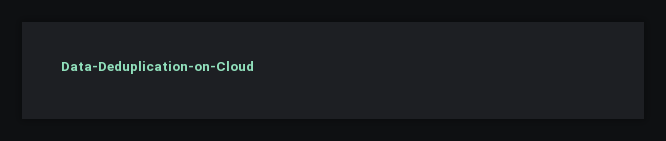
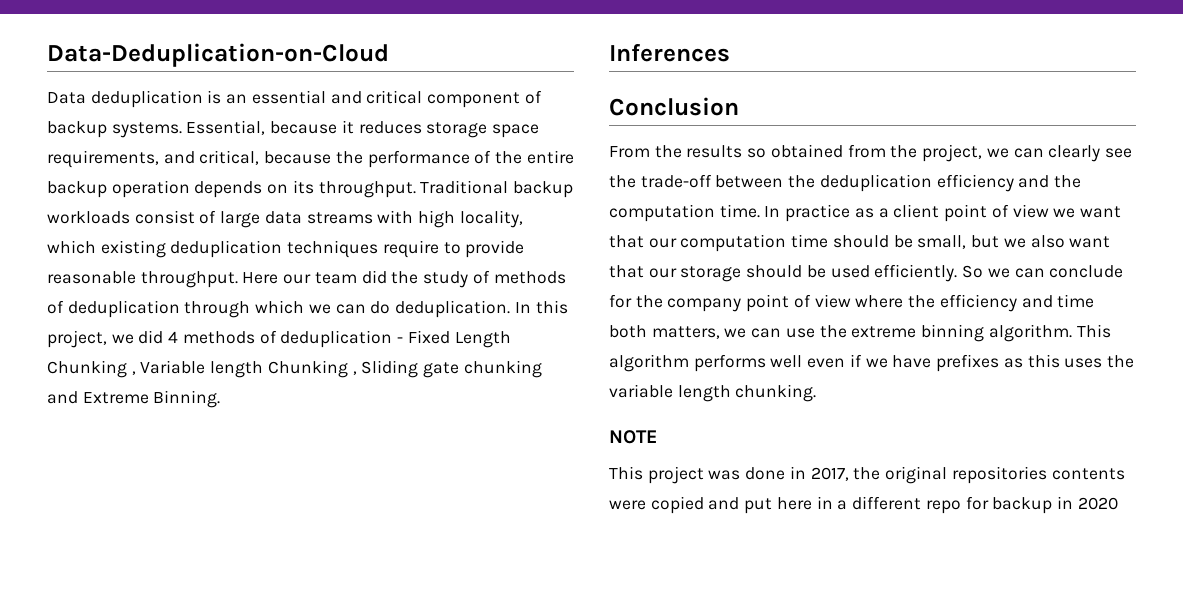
(254, 67) none -> [47,90,542,108] [47,120,540,138] [47,150,574,168] [47,180,574,198] [47,210,523,228] [47,240,525,258] [47,270,566,288] [47,300,568,318] [47,330,511,348] [47,360,542,378] [47,390,221,408] [609,44,730,62] [609,97,739,116] [609,144,1132,162] [609,174,1082,192] [609,204,1121,222] [609,234,1111,252] [609,264,1124,282] [609,294,1095,312] [609,324,1111,342] [609,354,1134,372] [609,384,817,402] [609,430,657,444] [609,466,1125,484] [609,496,1118,514] // Data deduplication is an essential and critical component of backup systems. Essential, because it reduces storage space requirements, and critical, because the performance of the entire backup operation depends on its throughput. Traditional backup workloads consist of large data streams with high locality, which existing deduplication techniques require to provide reasonable throughput. Here our team did the study of methods of deduplication through which we can do deduplication. In this project, we did 4 methods of deduplication - Fixed Length Chunking , Variable length Chunking , Sliding gate chunking and Extreme Binning. // Inferences // Conclusion // From the results so obtained from the project, we can clearly see the trade-off between the deduplication efficiency and the computation time. In practice as a client point of view we want that our computation time should be small, but we also want that our storage should be used efficiently. So we can conclude for the company point of view where the efficiency and time both matters, we can use the extreme binning algorithm. This algorithm performs well even if we have prefixes as this uses the variable length chunking. // NOTE // This project was done in 2017, the original repositories contents were copied and put here in a different repo for backup in 2020

